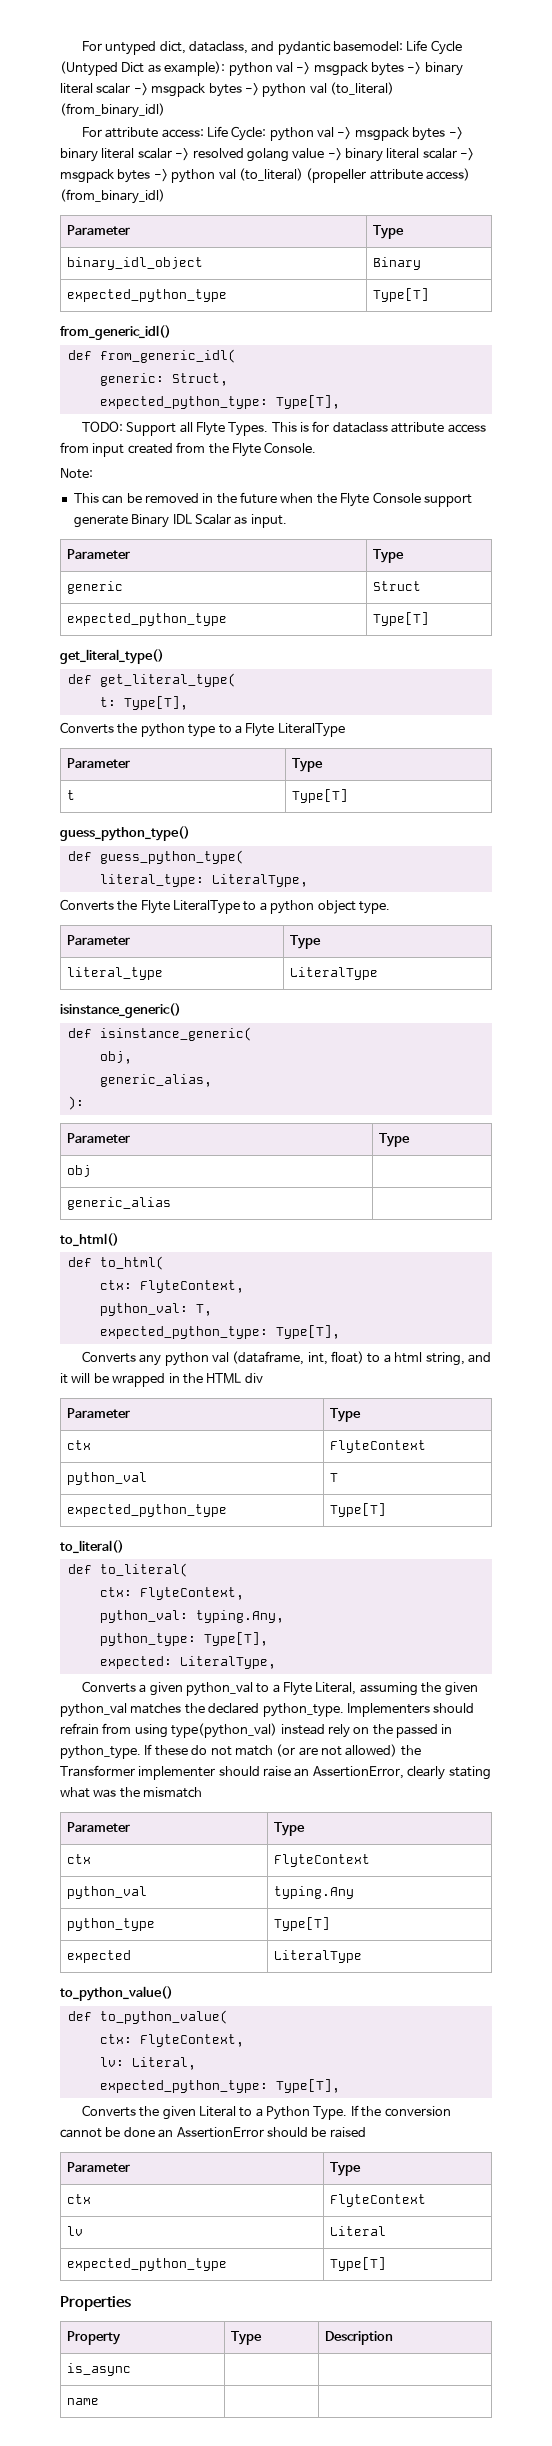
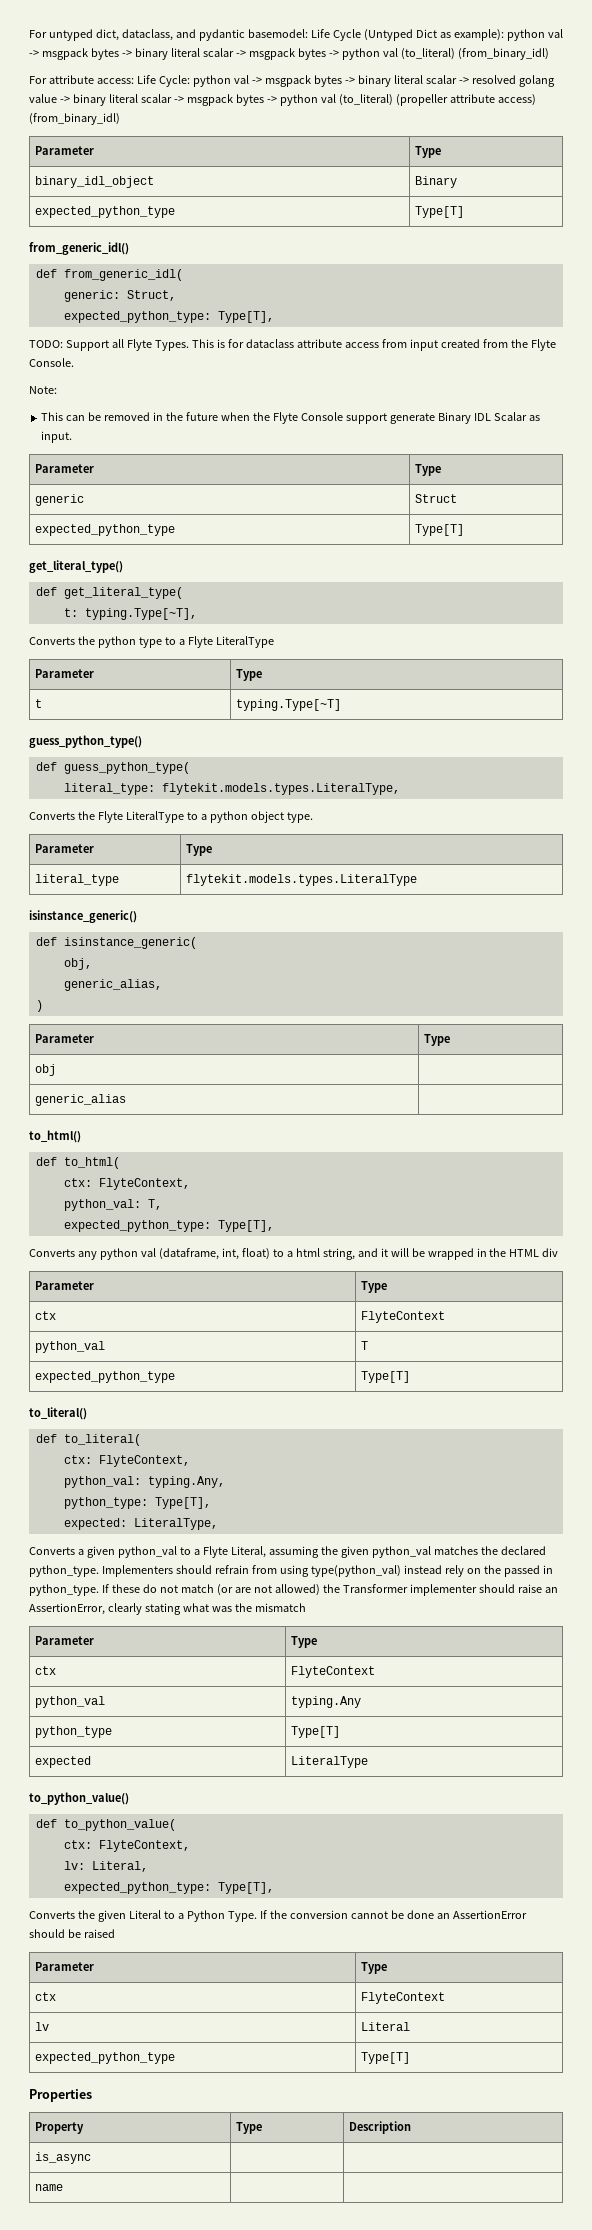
[123,696,188,710] Type[T], -> [84,608,197,620] typing.Type[~T],
[292,789,349,803] Type[T] -> [235,699,341,711] typing.Type[~T]
[211,874,308,887] LiteralType, -> [161,783,400,795] flytekit.models.types.LiteralType,
[290,967,379,980] LiteralType -> [185,874,417,886] flytekit.models.types.LiteralType
[67,1096,84,1110] ): -> [35,1000,43,1012] )

